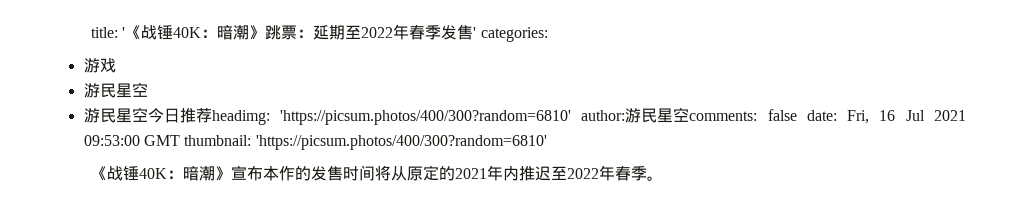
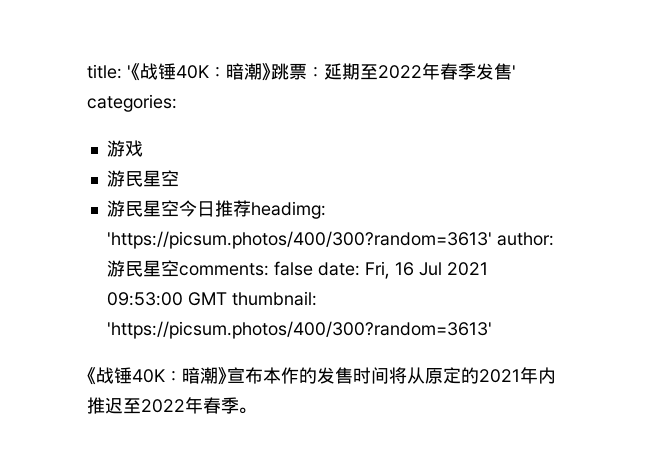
[279,110,571,125] 'https://picsum.photos/400/300?random=6810' -> [106,231,492,249] 'https://picsum.photos/400/300?random=3613'
[255,135,547,150] 'https://picsum.photos/400/300?random=6810' -> [106,321,492,339] 'https://picsum.photos/400/300?random=3613'

